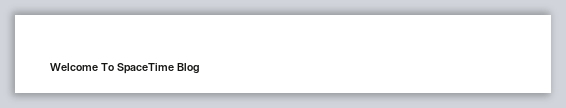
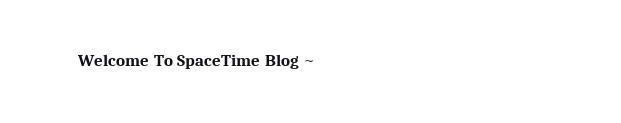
(199, 68) none -> [303,60,316,66] ~

